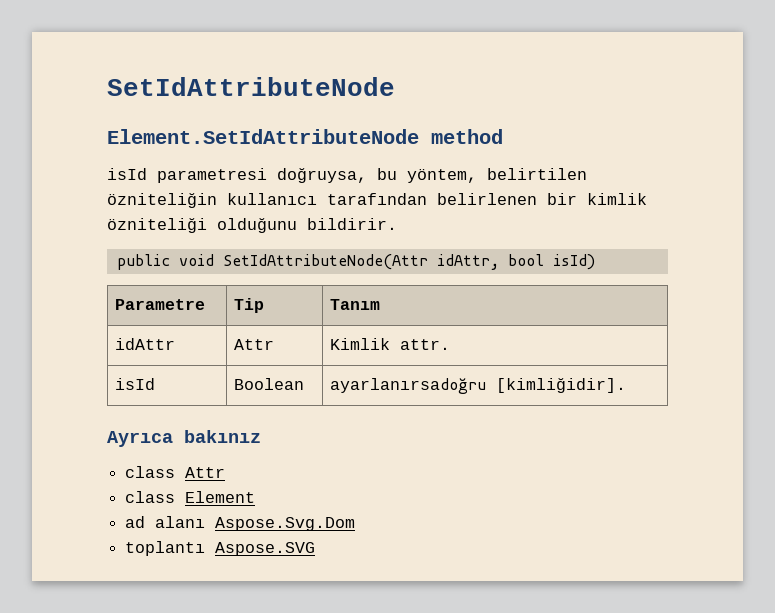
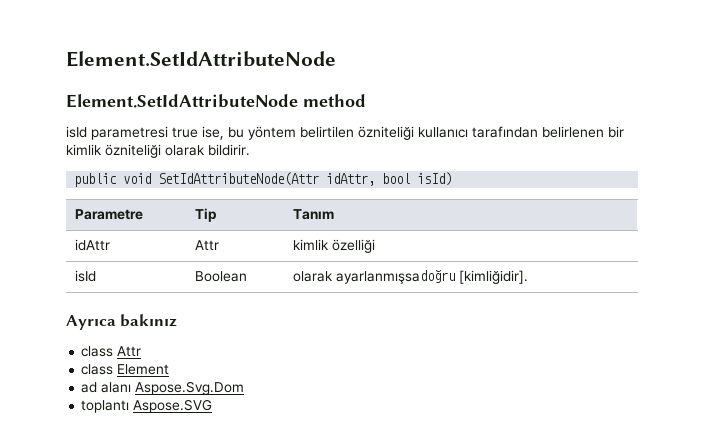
[107,77,395,96] SetIdAttributeNode -> [66,51,336,67] Element.SetIdAttributeNode
[277,168,587,183] [107,193,217,208] doğruysa, bu yöntem, belirtilen özniteliğin -> [172,126,414,140] true ise, bu yöntem belirtilen özniteliği
[217,218,297,233] olduğunu -> [165,145,205,156] olarak
[329,338,450,350] Kimlik attr. -> [293,239,376,253] kimlik özelliği
[329,378,486,394] ayarlanırsadoğru -> [293,270,456,284] olarak ayarlanmışsadoğru

